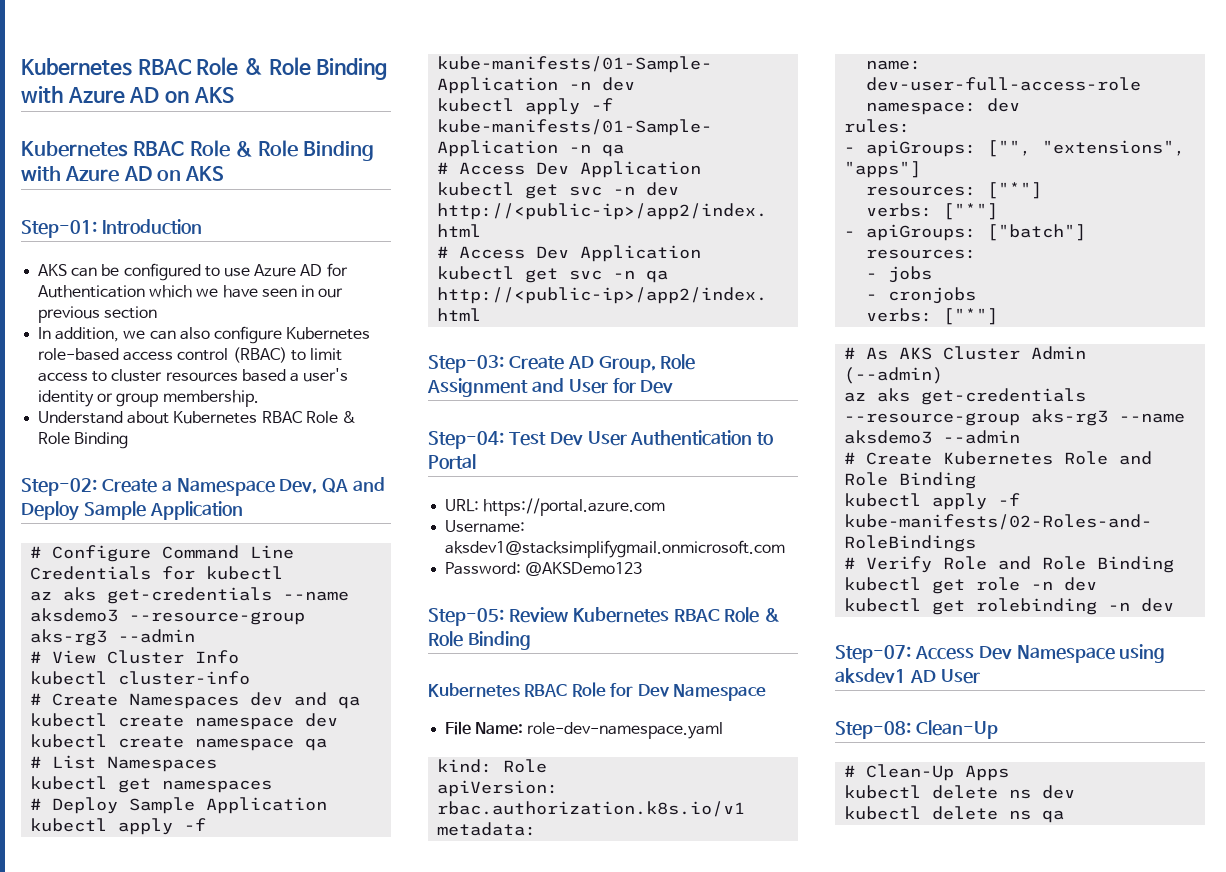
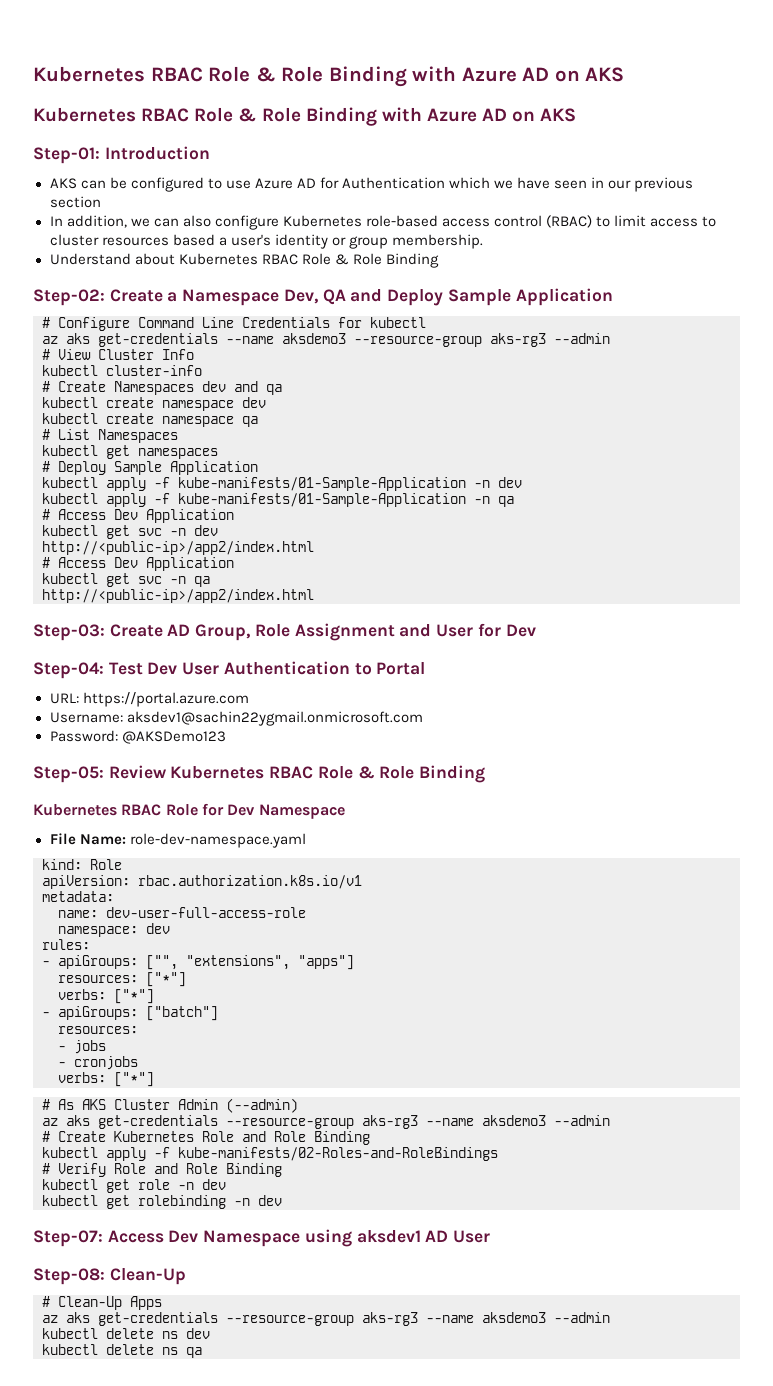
[445,540,786,558] aksdev1@stacksimplifygmail.onmicrosoft.com -> [126,711,423,726] aksdev1@sachin22ygmail.onmicrosoft.com
(1010, 773) none -> [42,1312,610,1326] // az aks get-credentials --resource-group aks-rg3 --name aksdemo3 --admin

